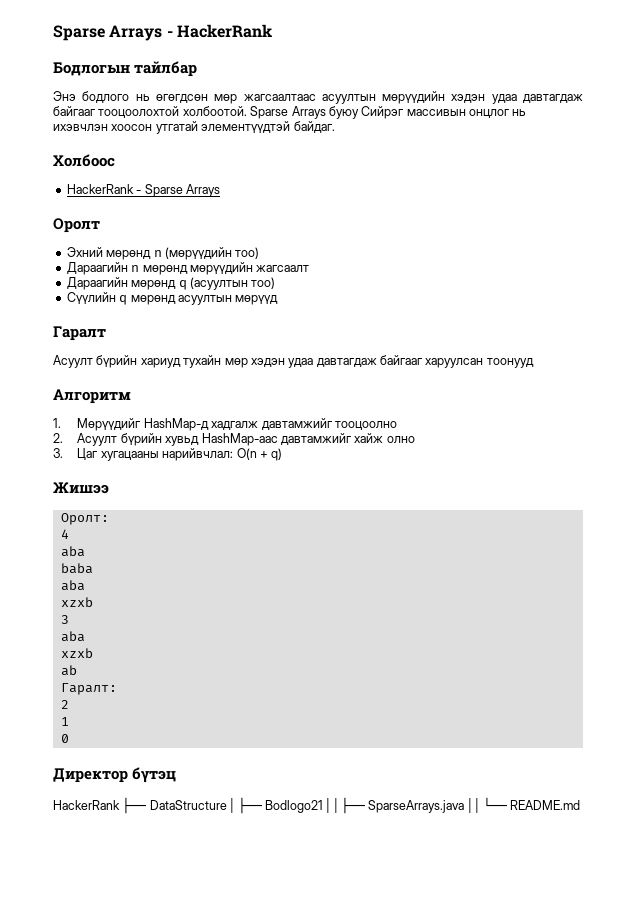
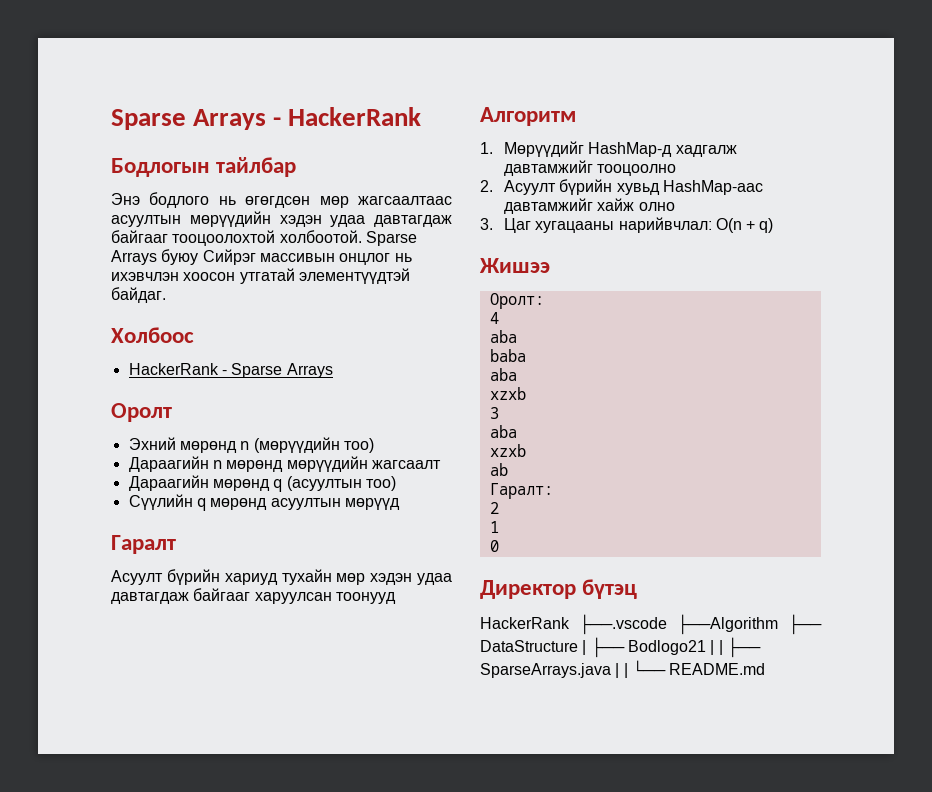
(120, 805) none -> [579,614,778,635] ├──.vscode ├──Algorithm

